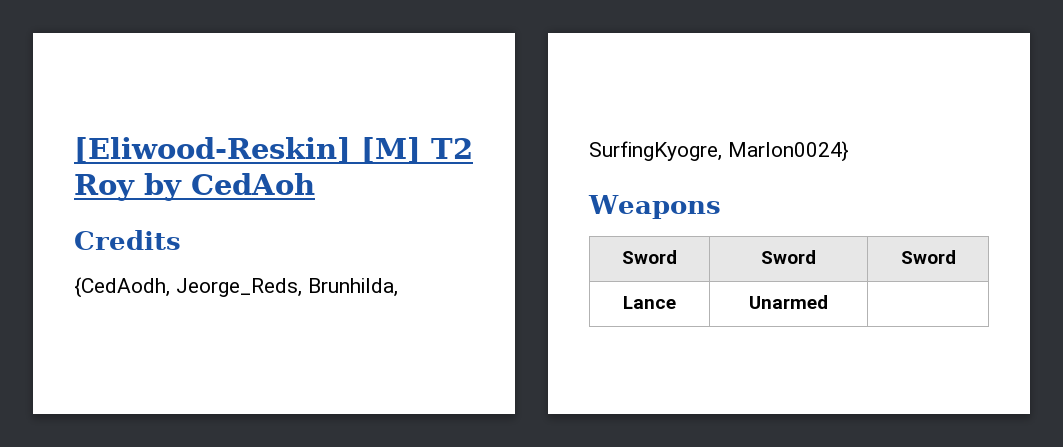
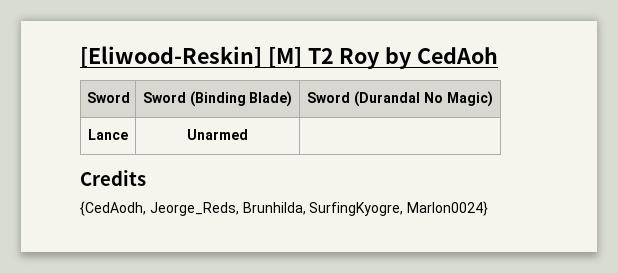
(315, 184) none -> [86,92,130,103] [142,91,293,107] [307,91,493,107] [88,129,128,140] [187,129,248,140] // Sword | Sword (Binding Blade) | Sword (Durandal No Magic) // Lance | Unarmed |
[588,195,721,219] [622,250,677,264] [761,250,816,264] [900,250,956,264] [623,296,676,309] [749,295,828,309] // Weapons // Sword | Sword | Sword // Lance | Unarmed | -> (489, 208) none

